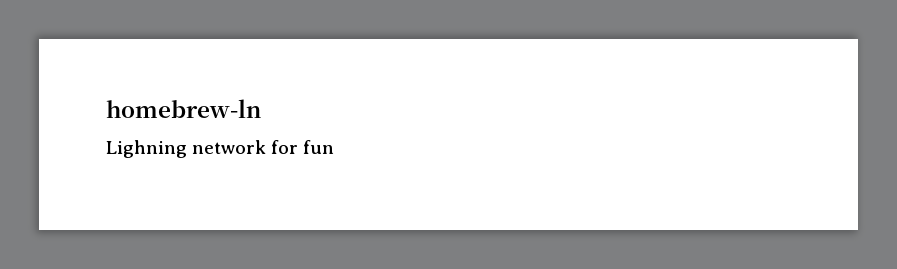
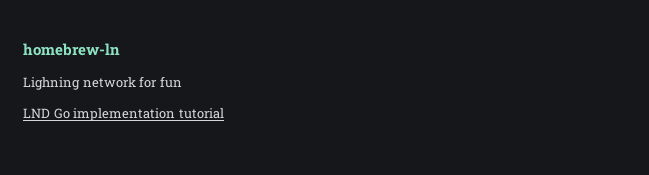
(335, 147) none -> [23,108,224,121] // LND Go implementation tutorial

